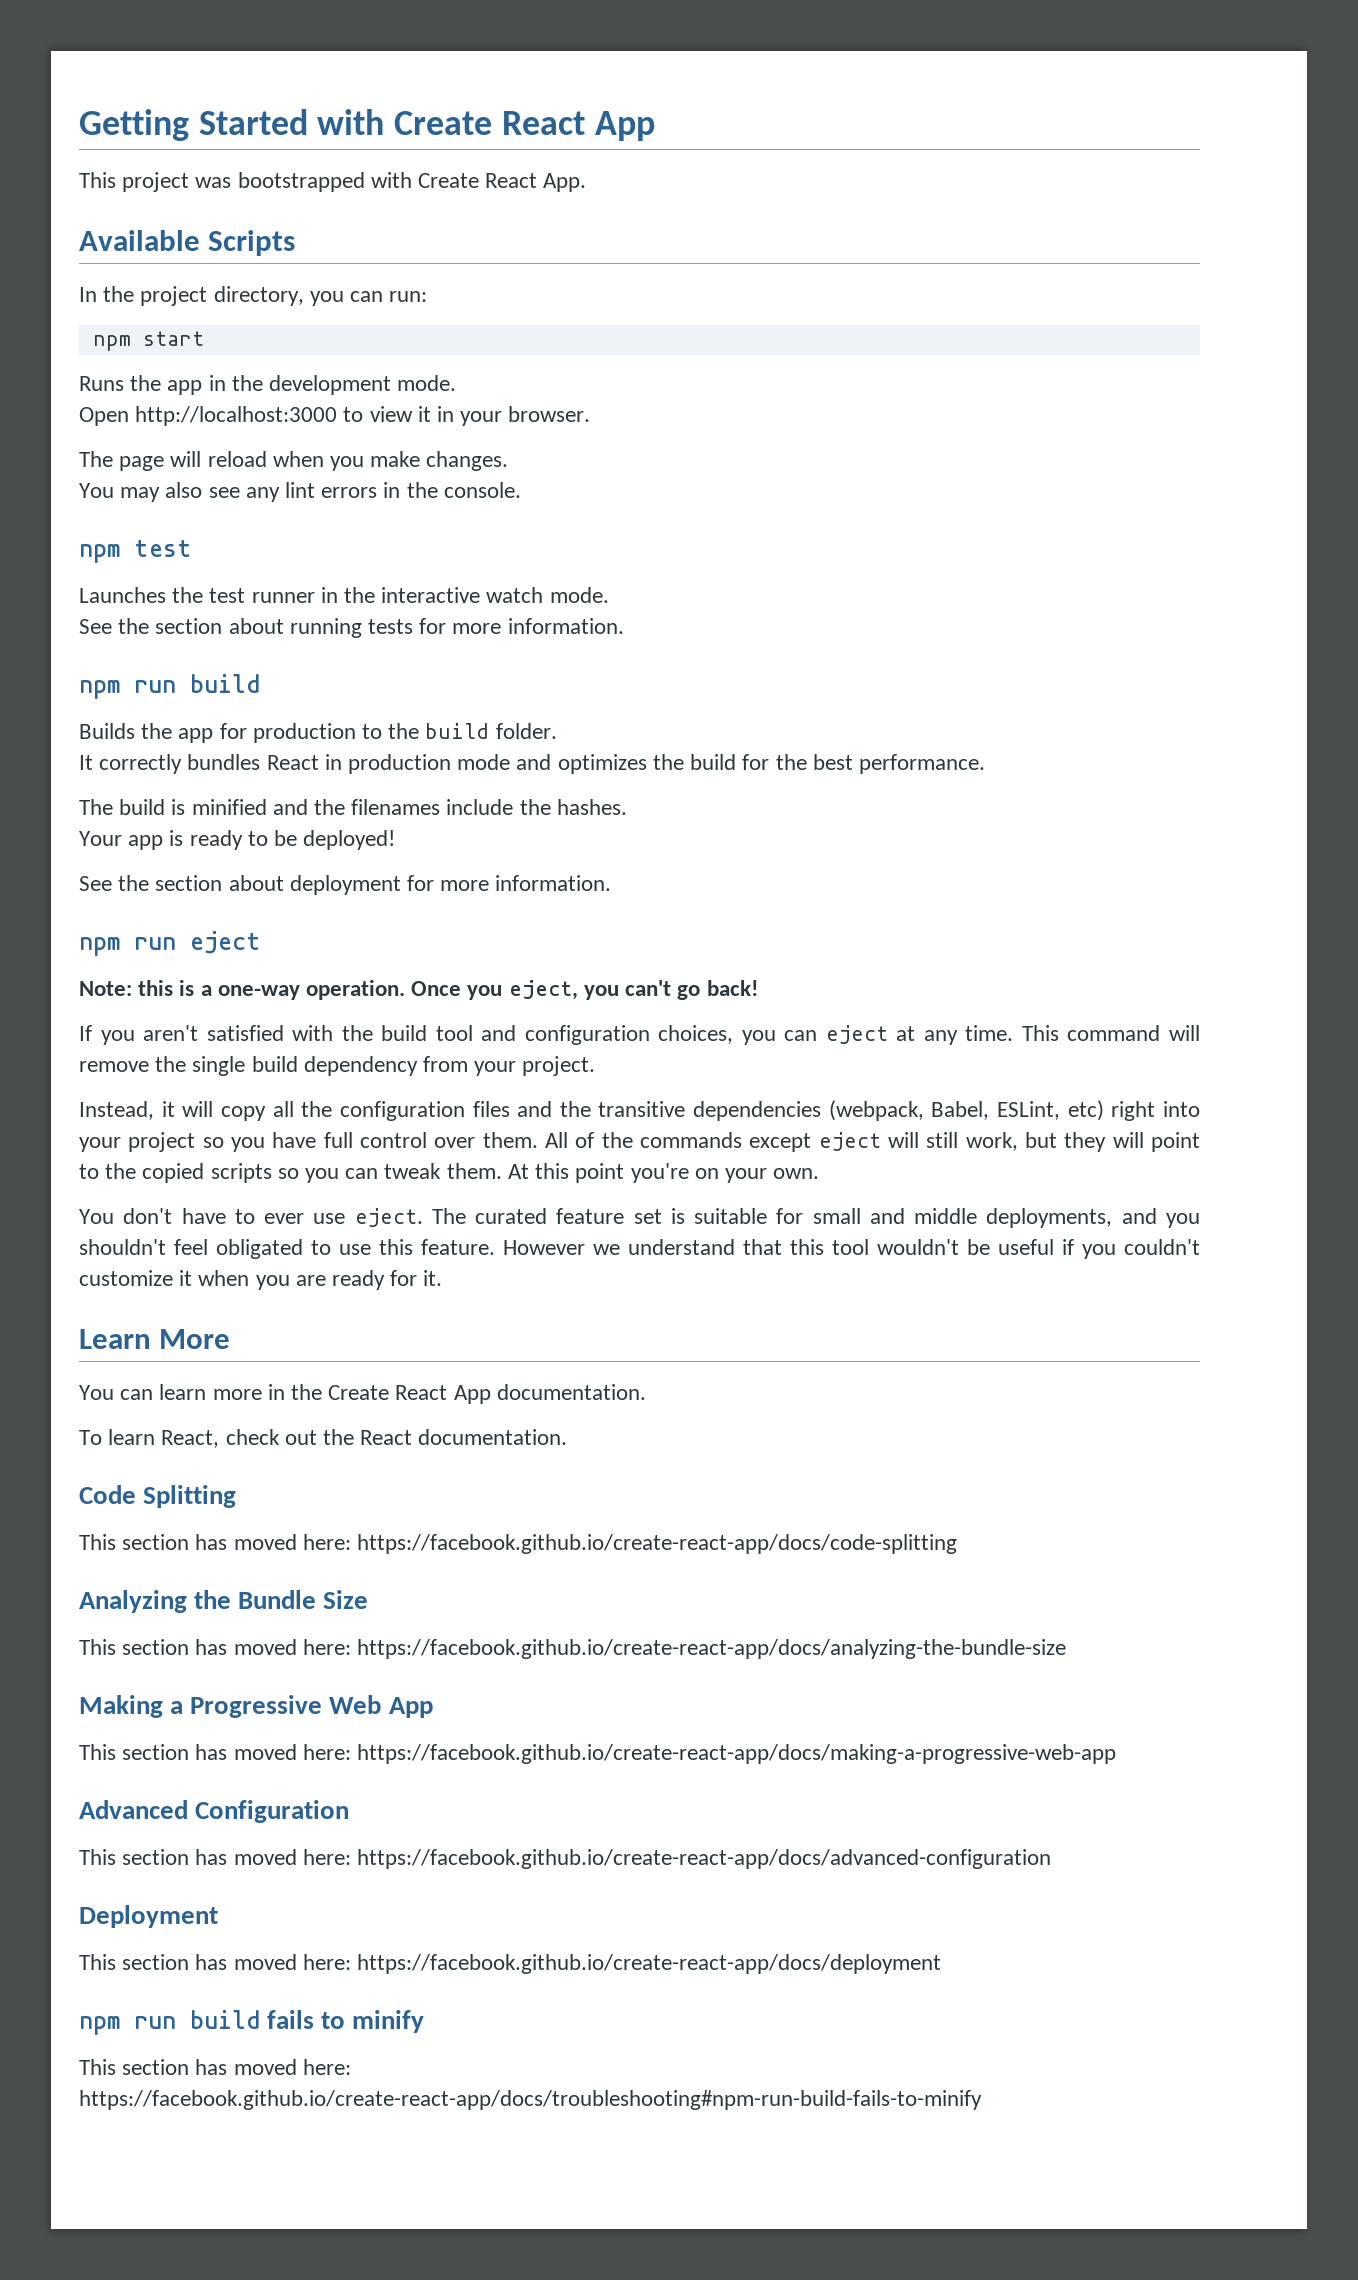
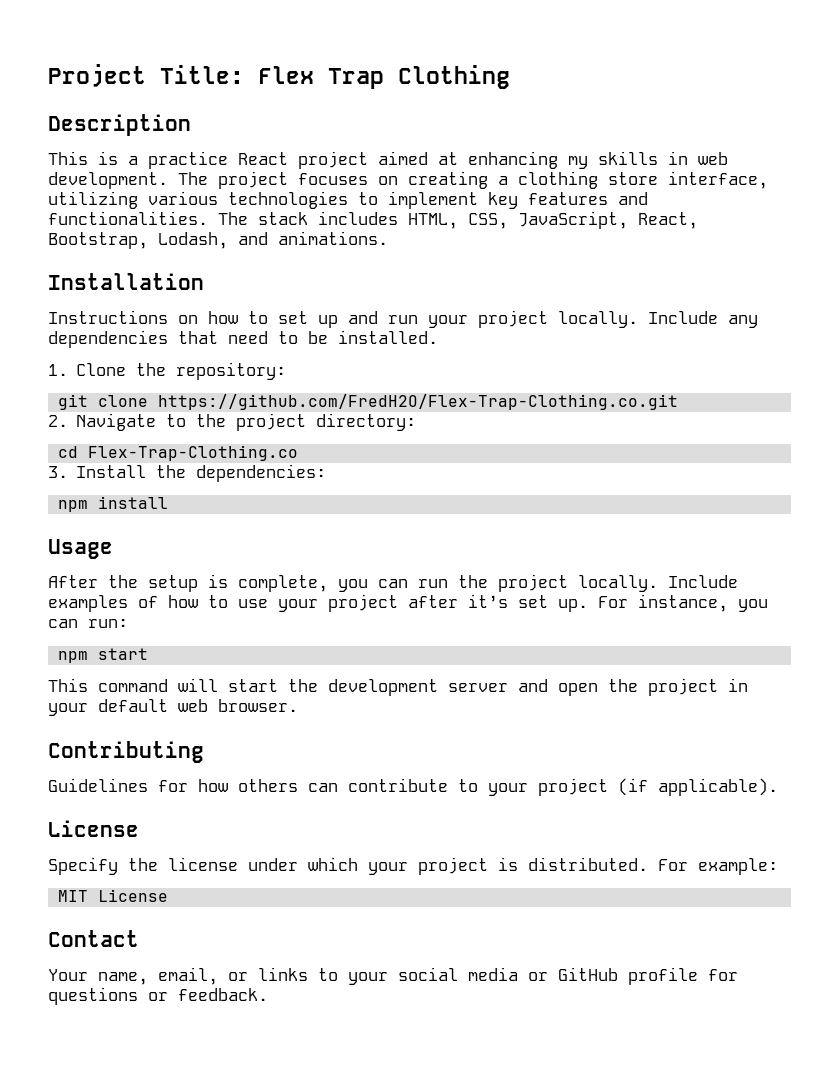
[79,109,655,141] [79,172,587,192] [79,230,296,256] [79,286,304,306] Getting Started with Create React App // This project was bootstrapped with Create React App. // Available Scripts // In the project directory, -> [48,64,510,89] [48,114,191,136] [48,151,728,169] [48,171,768,189] [48,191,648,209] [48,211,698,229] [48,231,388,249] [48,273,204,290] [48,310,758,328] [48,330,438,348] [48,362,287,380] [57,394,678,410] [48,413,417,431] [57,445,298,461] [48,464,327,482] [57,496,168,512] [48,539,113,559] [48,574,738,592] [48,594,728,612] Project Title: Flex Trap Clothing // Description // This is a practice React project aimed at enhancing my skills in web development. The project focuses on creating a clothing store interface, utilizing various technologies to implement key features and functionalities. The stack includes HTML, CSS, JavaScript, React, Bootstrap, Lodash, and animations. // Installation // Instructions on how to set up and run your project locally. Include any dependencies that need to be installed. // 1. Clone the repository: // git clone https://github.com/FredH2O/Flex-Trap-Clothing.co.git // 2. Navigate to the project directory: // cd Flex-Trap-Clothing.co // 3. Install the dependencies: // npm install // Usage // After the setup is complete, you can run the project locally. Include examples of how to use your project after it’s set up. For instance,
[79,375,457,395] [79,406,591,426] [79,451,509,471] [79,482,521,502] [79,540,192,563] [79,587,609,603] [79,618,624,638] [79,674,260,699] [79,723,557,743] [79,754,985,774] [79,799,627,815] [79,830,396,850] [79,875,612,895] [79,931,261,956] [79,980,758,1000] [79,1025,1200,1045] [79,1056,596,1076] [79,1100,1200,1121] [79,1132,1200,1152] [79,1163,820,1183] [79,1208,1201,1228] [79,1239,1200,1259] [79,1270,443,1290] [79,1329,231,1349] [79,1384,646,1404] [79,1429,568,1448] [79,1485,237,1508] [79,1534,958,1554] [79,1590,369,1613] [79,1639,1067,1659] [79,1695,433,1718] [79,1744,1117,1764] [79,1800,350,1823] [79,1849,1052,1869] [79,1905,218,1928] [79,1954,942,1974] [79,2010,425,2035] [79,2059,351,2075] [79,2090,982,2110] Runs the app in the development mode. // Open http://localhost:3000 to view it in your browser. // The page will reload when you make changes. // You may also see any lint errors in the console. // npm test // Launches the test runner in the interactive watch mode. // See the section about running tests for more information. // npm run build // Builds the app for production to the build folder. // It correctly bundles React in production mode and optimizes the build for the best performance. // The build is minified and the filenames include the hashes. // Your app is ready to be deployed! // See the section about deployment for more information. // npm run eject // Note: this is a one-way operation. Once you eject, you can't go back! // If you aren't satisfied with the build tool and configuration choices, you can eject at any time. This command will remove the single build dependency from your project. // Instead, it will copy all the configuration files and the transitive dependencies (webpack, Babel, ESLint, etc) right into your project so you have full control over them. All of the commands except eject will still work, but they will point to the copied scripts so you can tweak them. At this point you're on your own. // You don't have to ever use eject. The curated feature set is suitable for small and middle deployments, and you shouldn't feel obligated to use this feature. However we understand that this tool wouldn't be useful if you couldn't customize it when you are ready for it. // Learn More // You can learn more in the Create React App documentation. // To learn React, check out the React documentation. // Code Splitting // This section has moved here: https://facebook.github.io/create-react-app/docs/code-splitting // Analyzing the Bundle Size // This section has moved here: https://facebook.github.io/create-react-app/docs/analyzing-the-bundle-size // Making a Progressive Web App // This section has moved here: https://facebook.github.io/create-react-app/docs/making-a-progressive-web-app // Advanced Configuration // This section has moved here: https://facebook.github.io/create-react-app/docs/advanced-configuration // Deployment // This section has moved here: https://facebook.github.io/create-react-app/docs/deployment // npm run build fails to minify // This section has moved here: https://facebook.github.io/create-react-app/docs/troubleshooting#npm-run-build-fails-to-minify -> [48,678,748,696] [48,699,298,716] [48,741,204,763] [48,778,778,796] [48,820,139,837] [48,857,778,875] [57,889,168,902] [48,930,139,947] [48,967,738,985] [48,987,268,1005] This command will start the development server and open the project in your default web browser. // Contributing // Guidelines for how others can contribute to your project (if applicable). // License // Specify the license under which your project is distributed. For example: // MIT License // Contact // Your name, email, or links to your social media or GitHub profile for questions or feedback.

